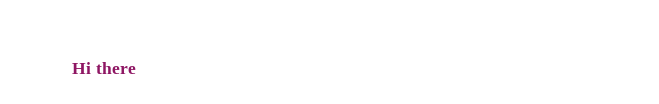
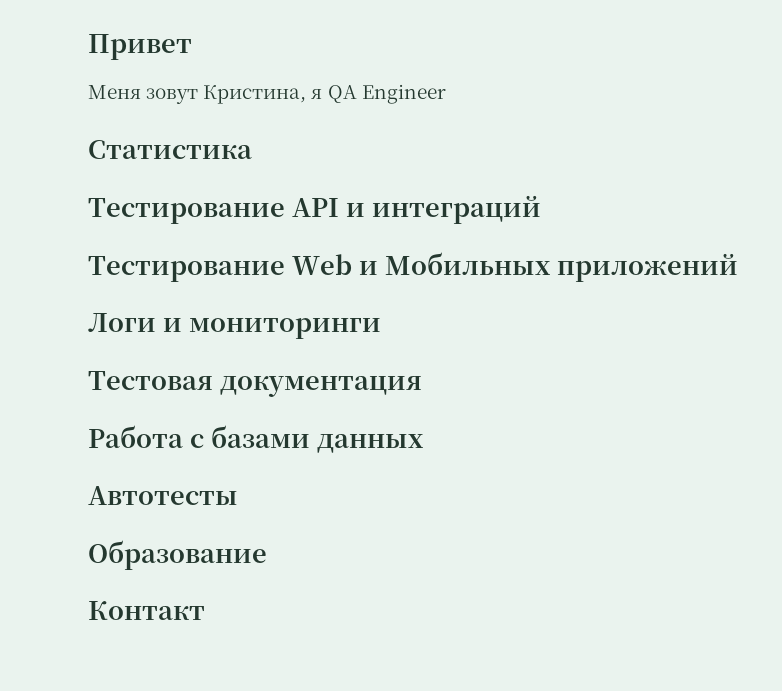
[72,62,136,74] Hi there -> [88,34,192,60] [88,84,446,104] [88,140,252,159] [88,195,541,224] [88,252,738,282] [88,313,381,339] [88,371,422,397] [88,425,423,453] [88,486,238,505] [88,540,267,570] [88,601,205,620] Привет // Меня зовут Кристина, я QA Engineer // Статистика // Тестирование API и интеграций // Тестирование Web и Мобильных приложений // Логи и мониторинги // Тестовая документация // Работа с базами данных // Автотесты // Образование // Контакт

